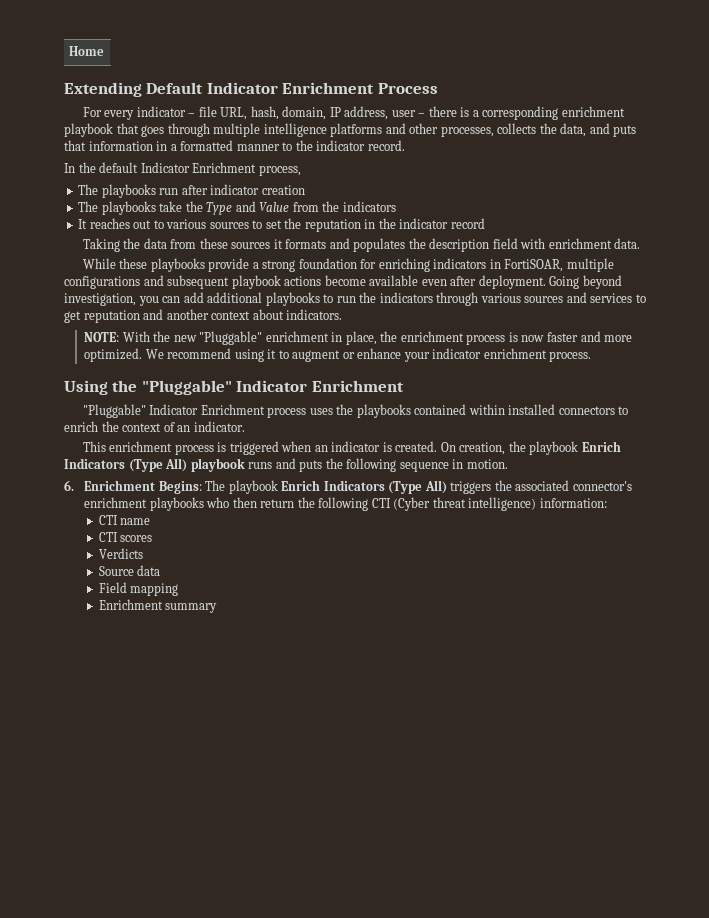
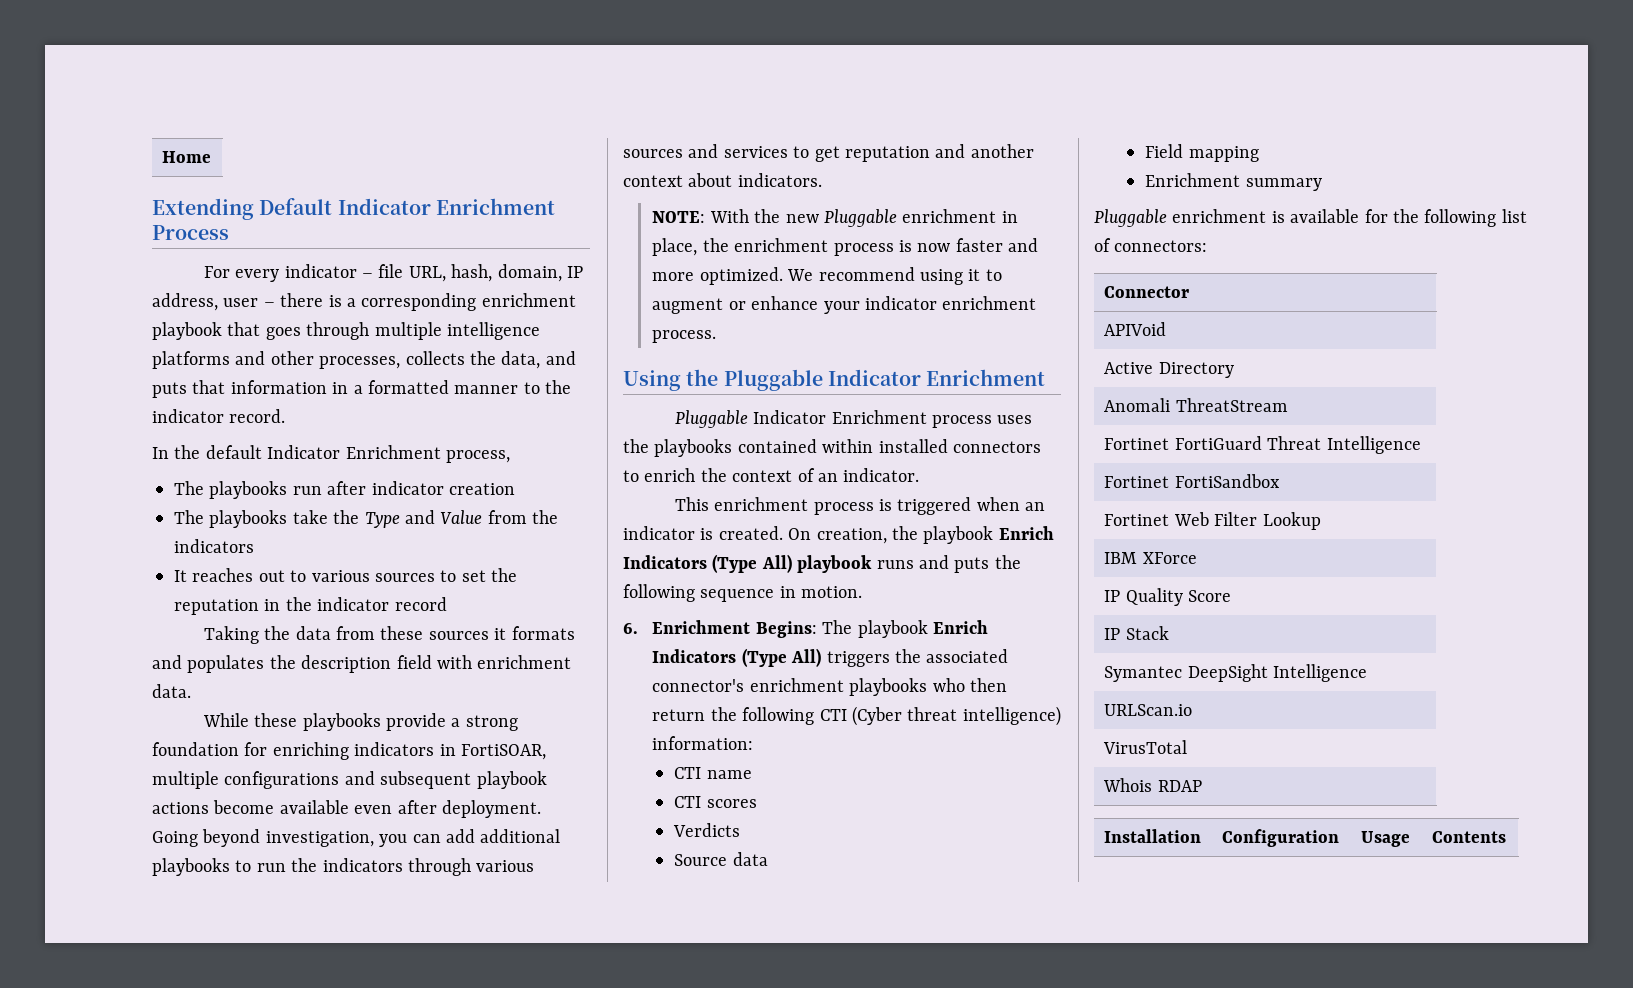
[199,331,263,345] "Pluggable" -> [824,209,898,227] Pluggable
[141,380,232,395] "Pluggable" -> [723,369,823,391] Pluggable
[82,404,146,418] "Pluggable" -> [674,410,748,428] Pluggable
(218, 608) none -> [1094,209,1527,227] [1094,238,1208,252] [1104,286,1190,298] [1104,322,1167,336] [1104,362,1234,378] [1104,398,1288,412] [1104,436,1421,454] [1104,474,1280,488] [1104,512,1321,530] [1104,552,1197,564] [1104,588,1232,606] [1104,626,1169,640] [1104,664,1368,682] [1104,704,1193,716] [1103,740,1188,754] [1103,778,1202,792] [1104,829,1202,843] [1222,829,1340,847] [1361,831,1411,847] [1432,831,1507,843] // Pluggable enrichment is available for the following list of connectors: // Connector // APIVoid // Active Directory // Anomali ThreatStream // Fortinet FortiGuard Threat Intelligence // Fortinet FortiSandbox // Fortinet Web Filter Lookup // IBM XForce // IP Quality Score // IP Stack // Symantec DeepSight Intelligence // URLScan.io // VirusTotal // Whois RDAP // Installation | Configuration | Usage | Contents

